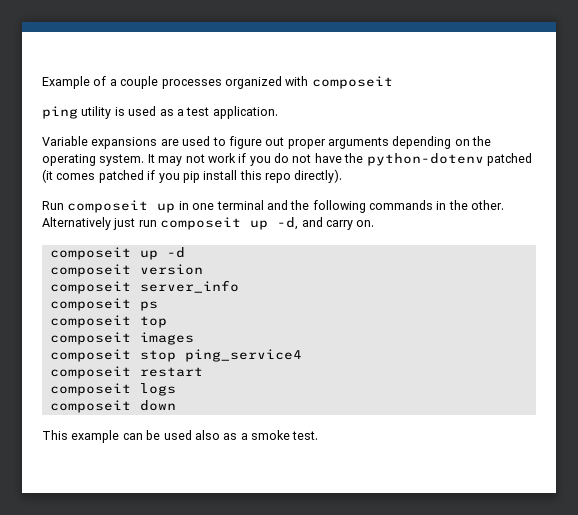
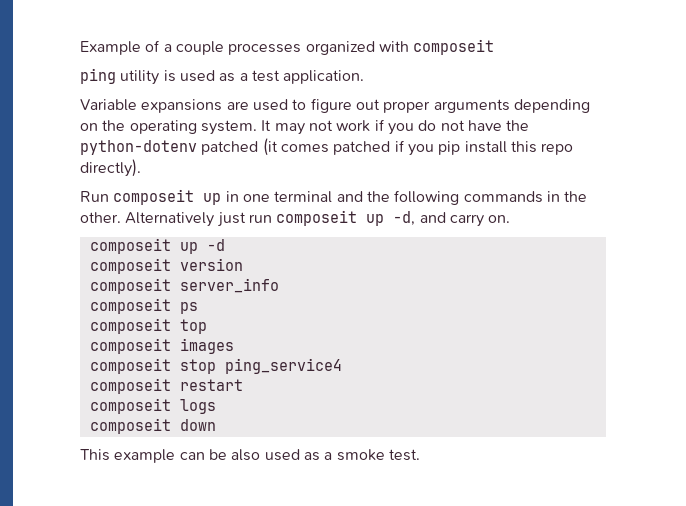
[163,430,220,440] used also -> [231,449,300,461] also used

